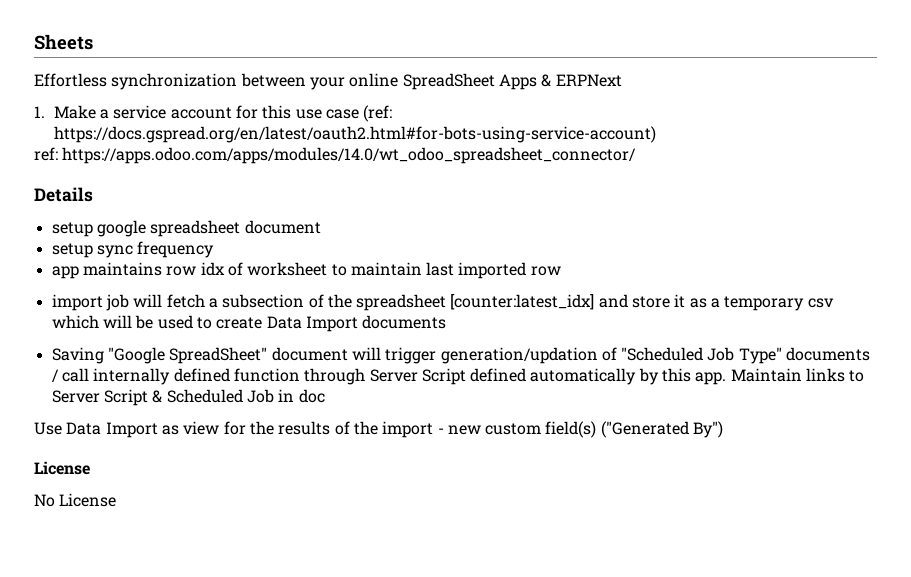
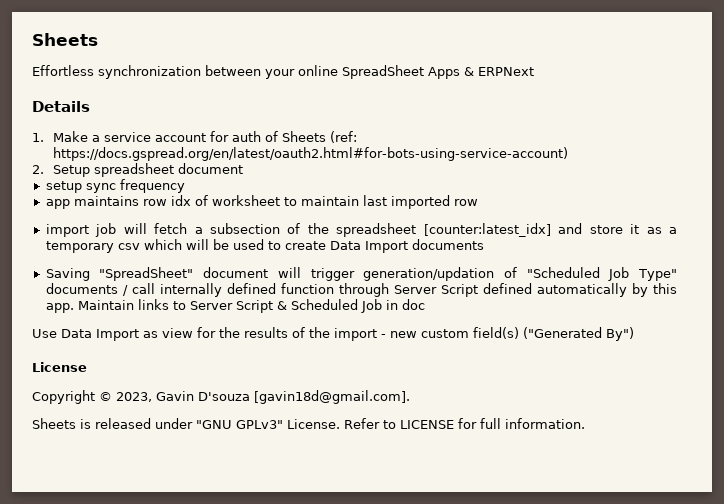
(622, 80) none -> [32,101,90,112] // Details
[262,105,359,119] this use case -> [231,131,326,142] auth of Sheets
[34,147,637,164] [34,187,93,202] [51,220,146,237] ref: https://apps.odoo.com/apps/modules/14.0/wt_odoo_spreadsheet_connector/ // Details // setup google -> [32,165,90,177] 2. Setup
[107,347,268,364] "Google SpreadSheet" -> [99,267,194,281] "SpreadSheet"
[34,493,117,507] No License -> [32,390,410,404] [32,418,585,429] Copyright © 2023, Gavin D'souza [gavin18d@gmail.com]. // Sheets is released under "GNU GPLv3" License. Refer to LICENSE for full information.

